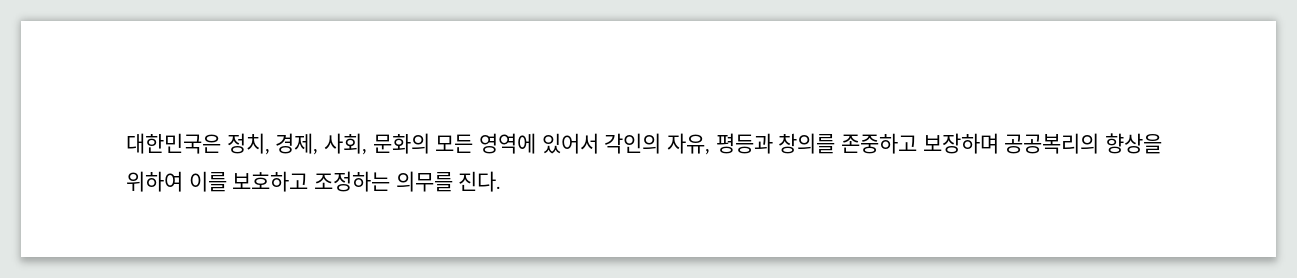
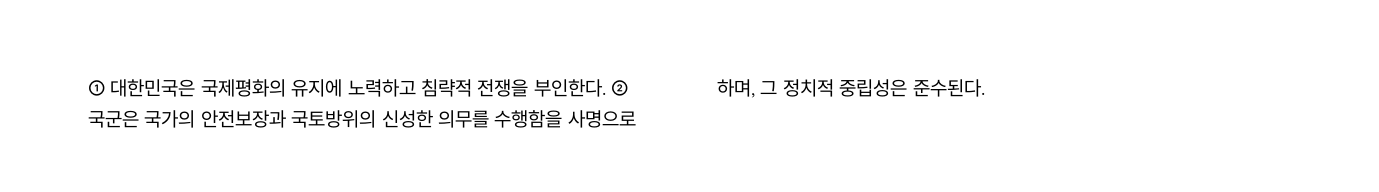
[126,133,1163,155] [126,171,501,192] 대한민국은 정치, 경제, 사회, 문화의 모든 영역에 있어서 각인의 자유, 평등과 창의를 존중하고 보장하며 공공복리의 향상을 위하여 이를 보호하고 조정하는 의무를 진다. -> [88,79,629,97] [88,110,636,128] [717,79,985,98] ① 대한민국은 국제평화의 유지에 노력하고 침략적 전쟁을 부인한다. ② 국군은 국가의 안전보장과 국토방위의 신성한 의무를 수행함을 사명으로 하며, 그 정치적 중립성은 준수된다.

